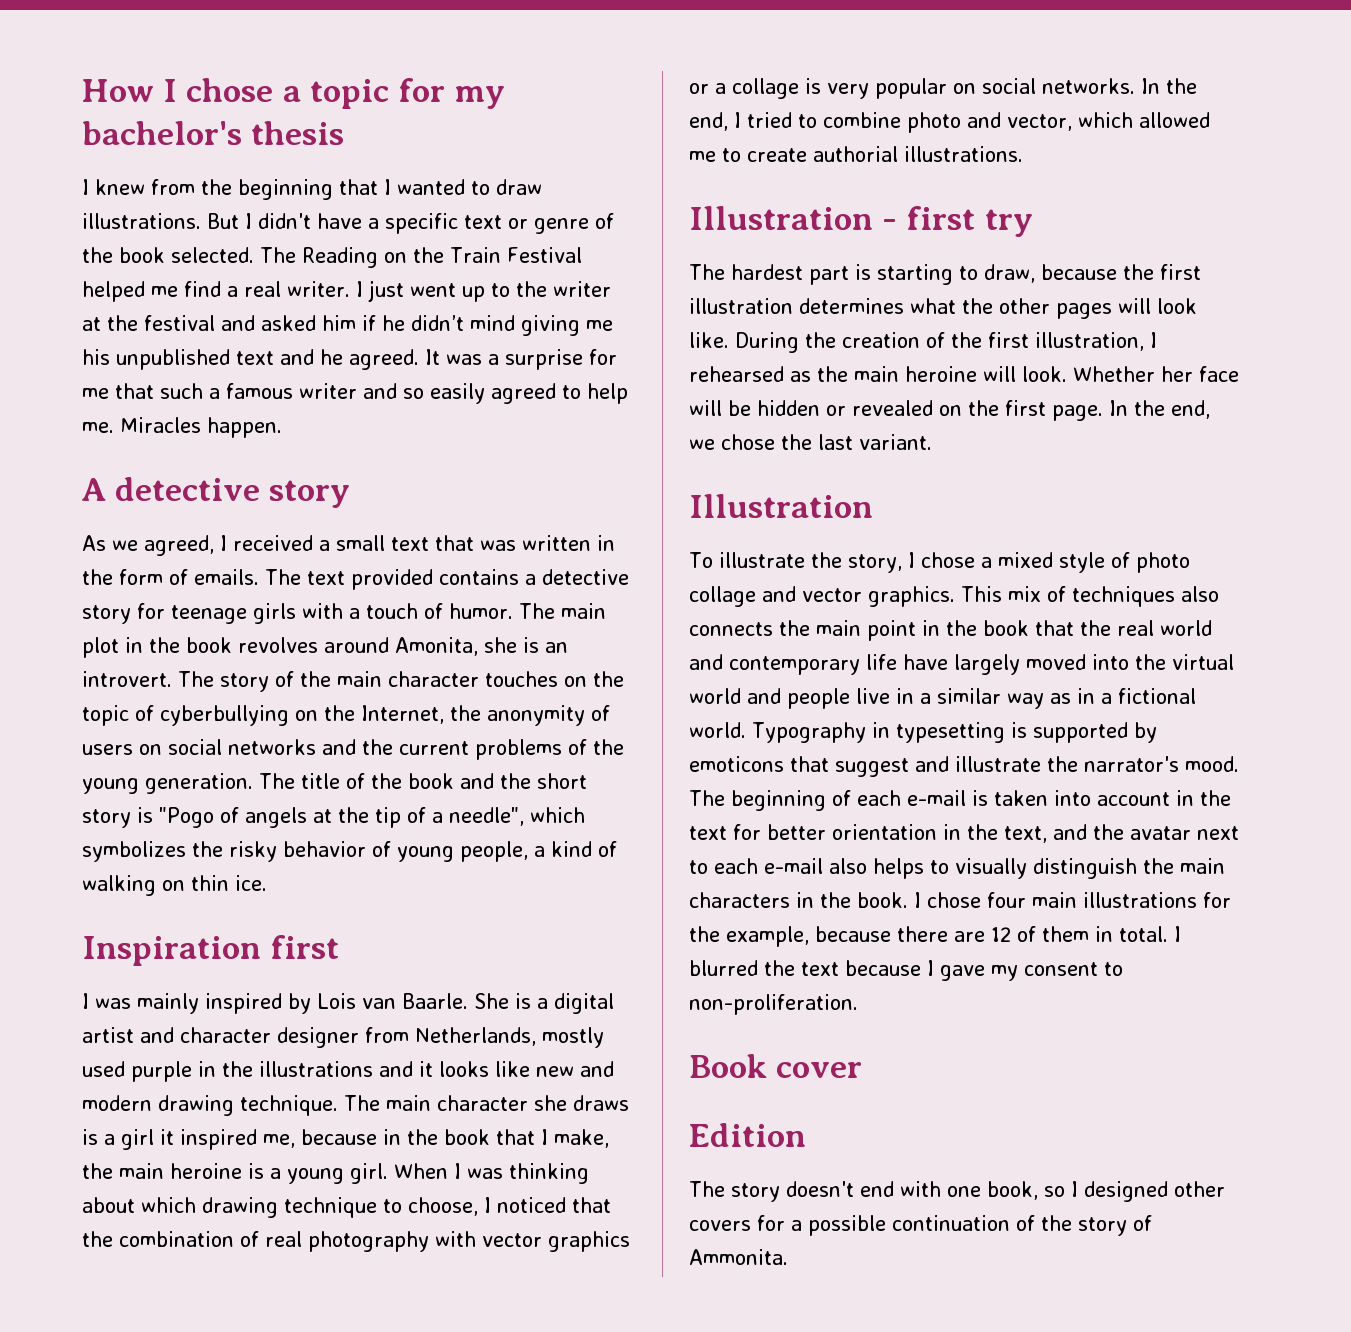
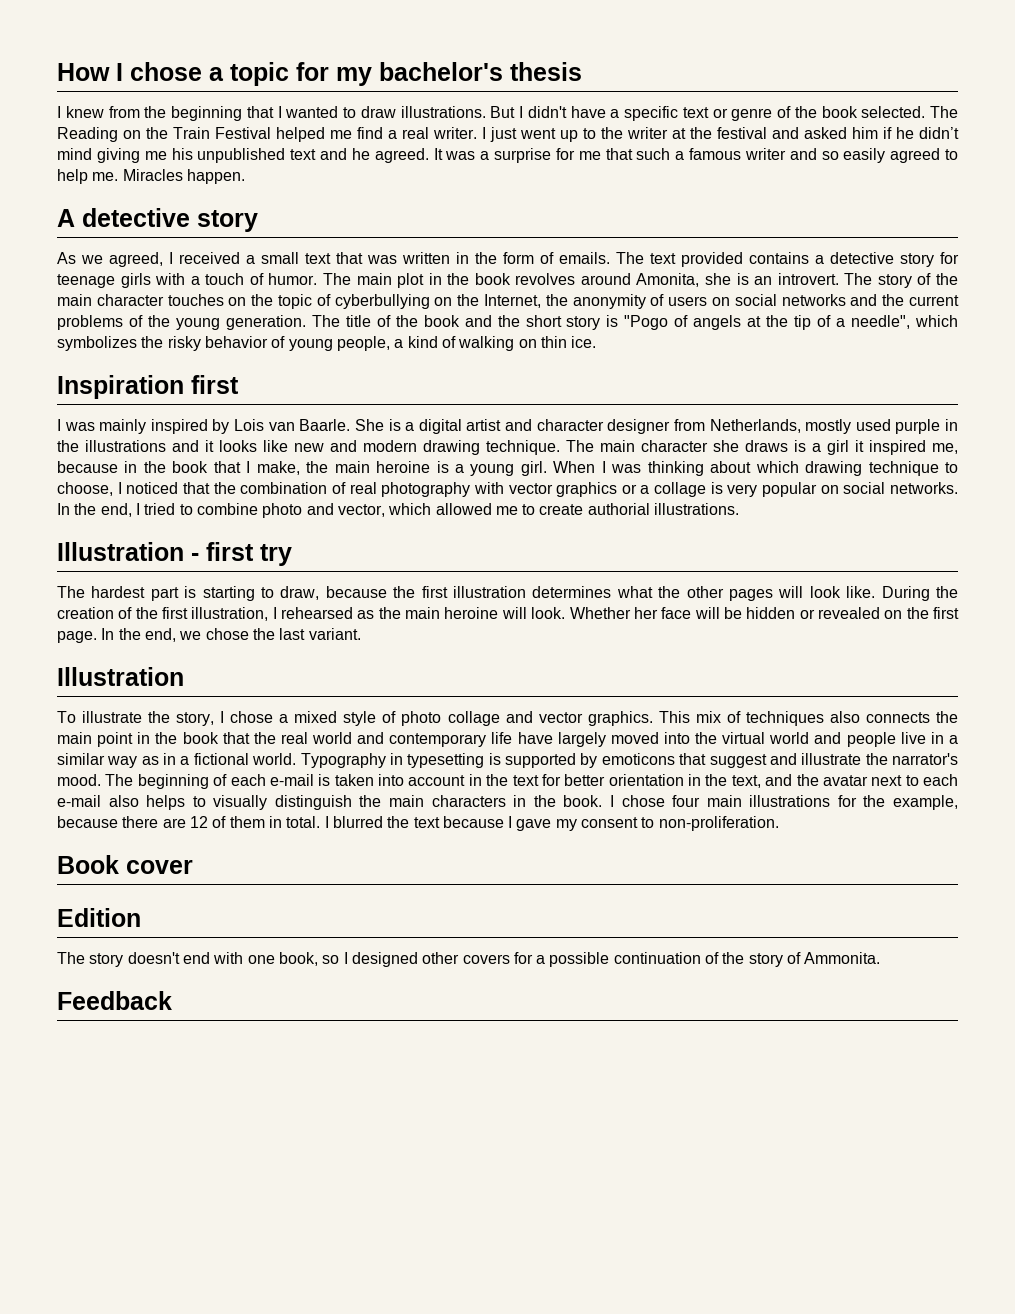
(788, 1257) none -> [57,991,172,1010] // Feedback

